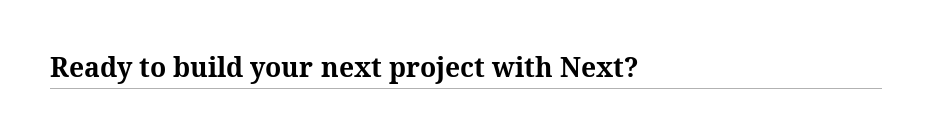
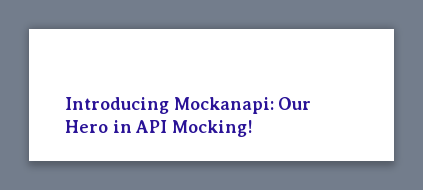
[50,56,640,84] Ready to build your next project with Next? -> [65,97,312,114] [65,120,254,137] Introducing Mockanapi: Our Hero in API Mocking!

